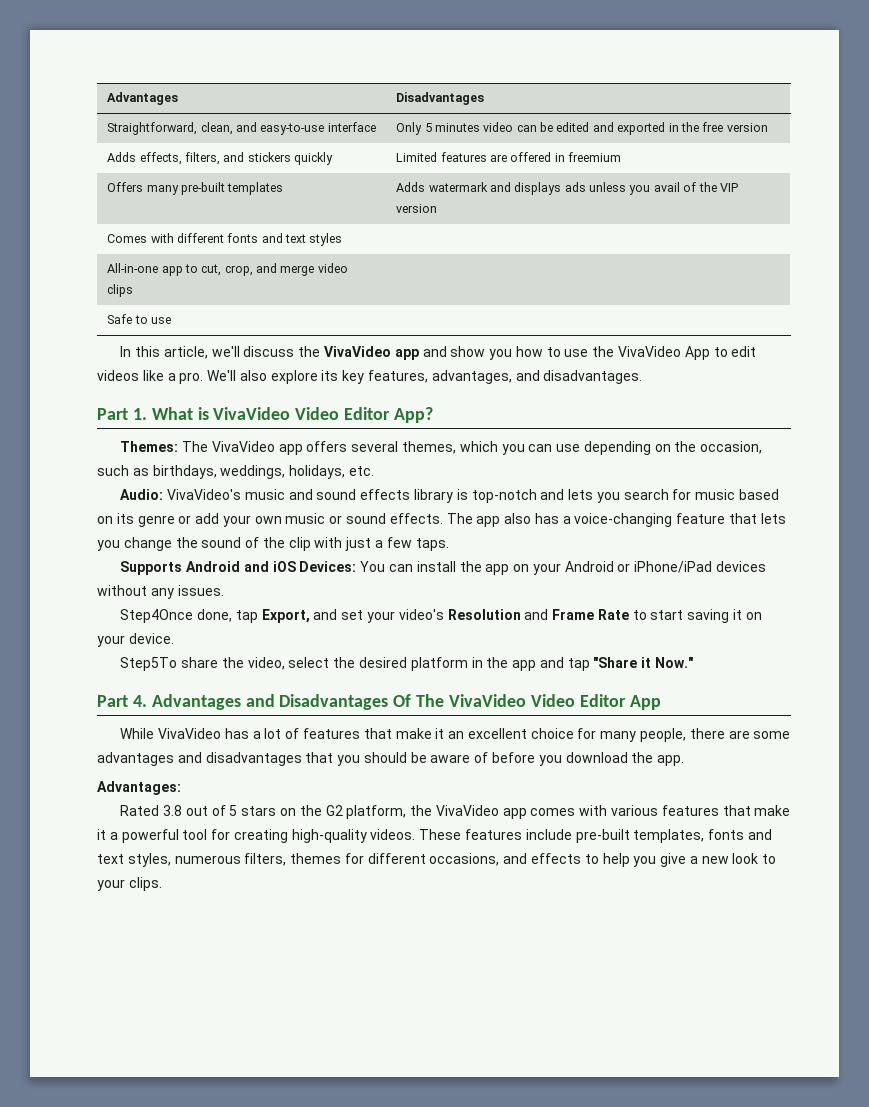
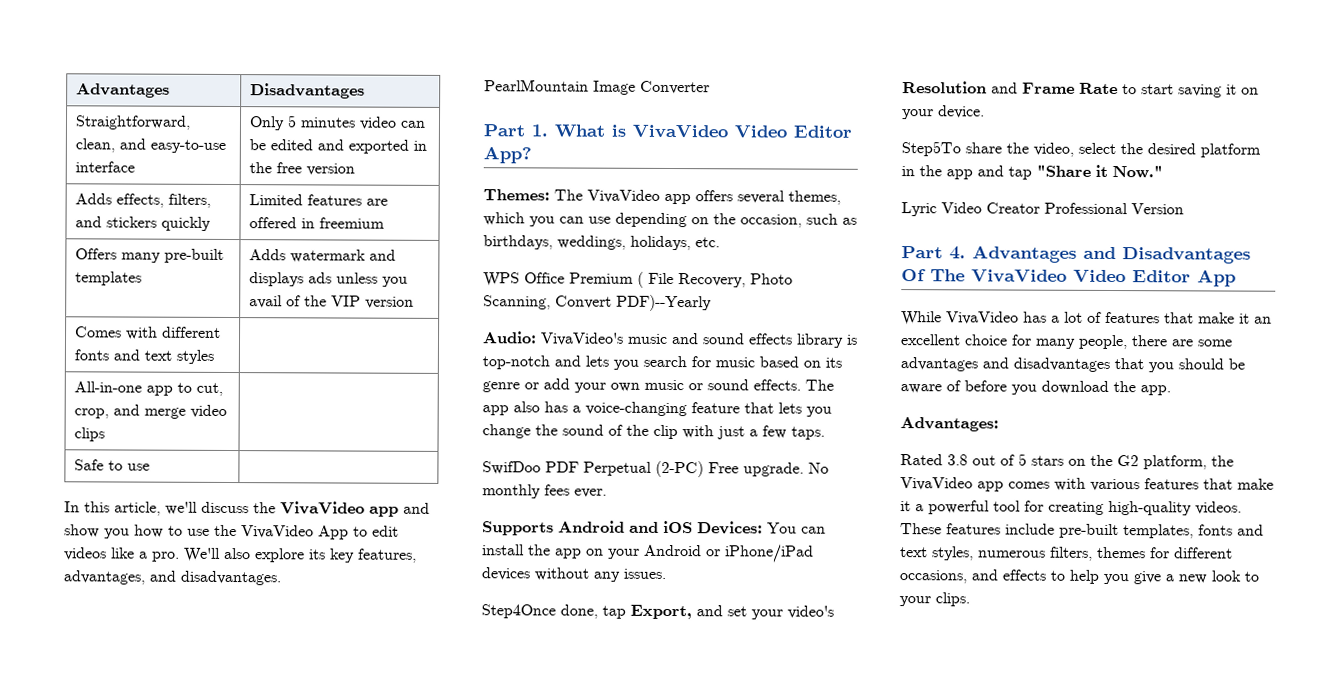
(643, 377) none -> [484,79,710,95] // PearlMountain Image Converter
(374, 471) none -> [483,271,793,288] [483,294,712,312] // WPS Office Premium ( File Recovery, Photo Scanning, Convert PDF)--Yearly
(449, 544) none -> [482,460,829,478] [482,484,607,499] // SwifDoo PDF Perpetual (2-PC) Free upgrade. No monthly fees ever.
(694, 662) none -> [901,202,1184,217] // Lyric Video Creator Professional Version

